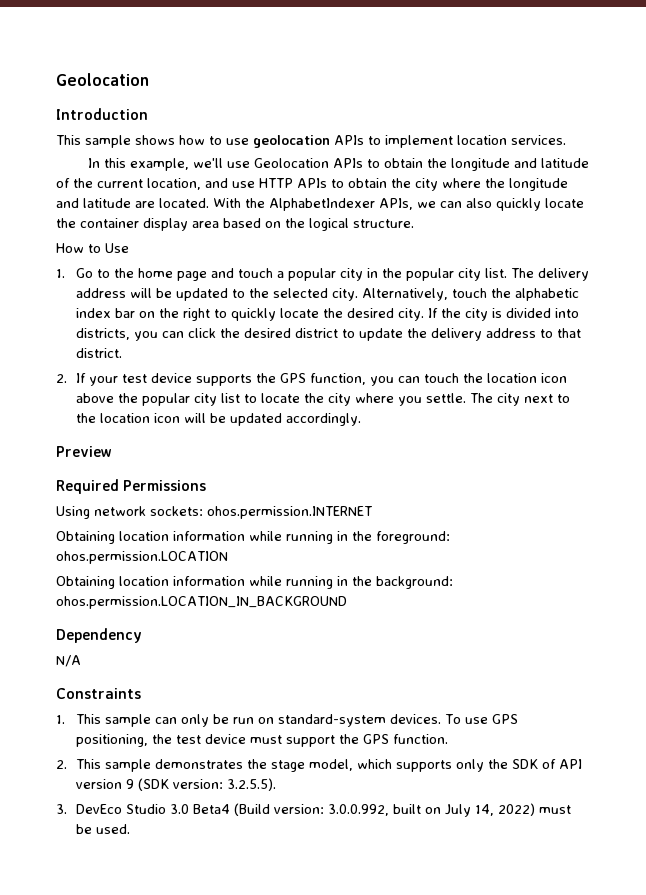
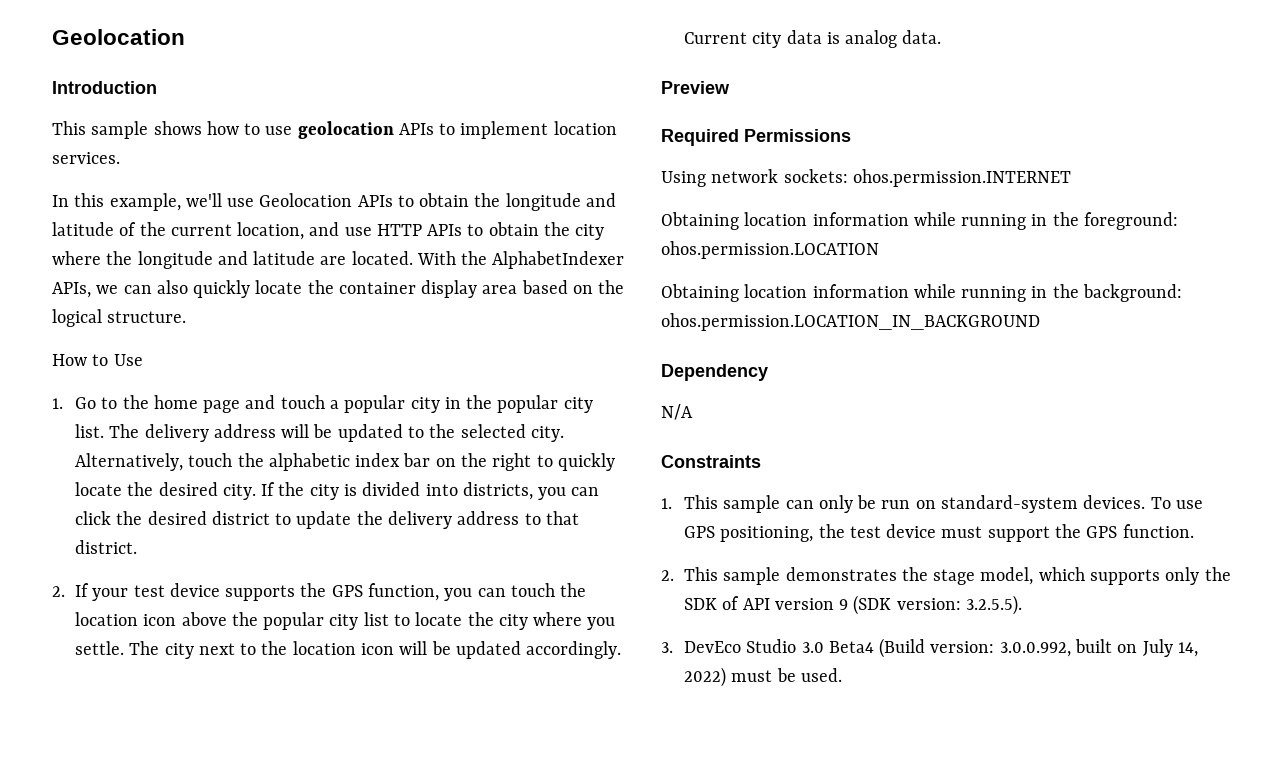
(361, 419) none -> [684,30,942,48] Current city data is analog data.

